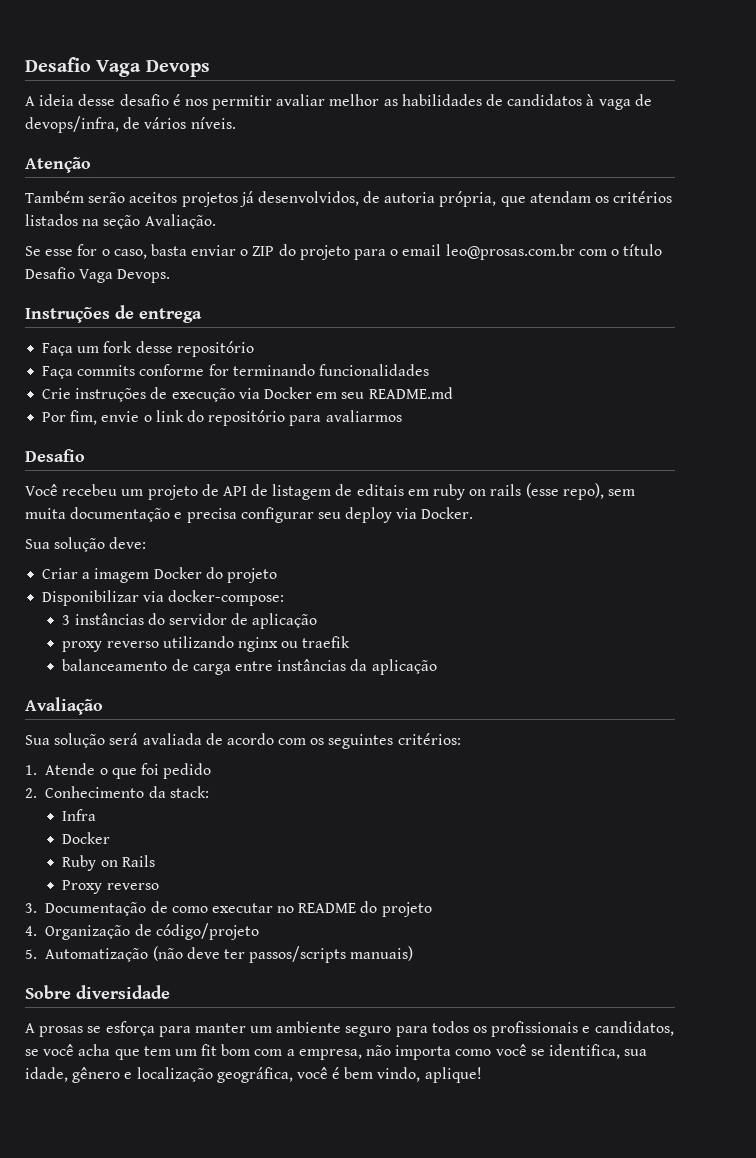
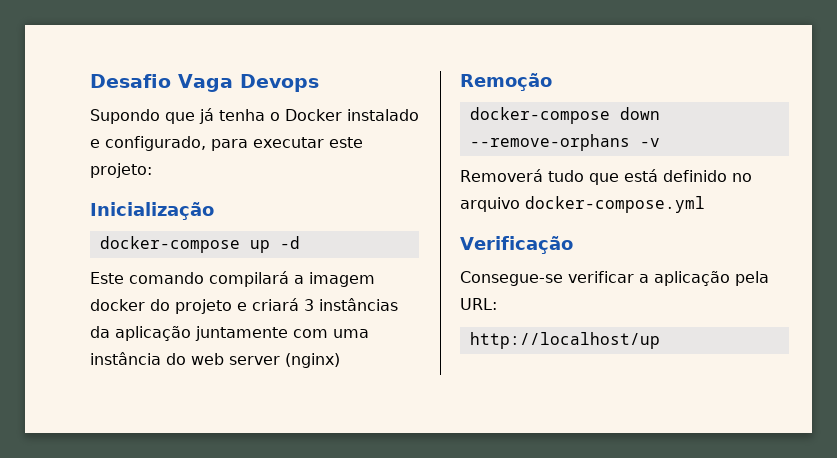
[25,94,652,110] [25,116,236,133] [25,157,91,173] [25,191,673,207] [25,214,216,229] [25,244,663,260] [25,267,171,283] [25,305,202,323] [42,341,254,357] [42,364,429,379] [42,387,453,402] [42,410,402,426] [25,449,85,462] [25,483,635,500] [25,507,474,523] [25,537,147,552] [42,567,277,583] [42,590,285,606] [62,613,318,629] [62,636,351,652] [62,659,437,675] [25,697,103,715] [25,733,461,749] [25,763,212,779] [25,786,209,798] [62,809,97,821] [62,832,111,844] [62,855,155,871] [62,880,159,894] [25,901,432,917] [25,923,259,940] [25,946,414,963] [25,985,170,999] [25,1021,674,1037] [25,1044,648,1060] [25,1067,482,1083] A ideia desse desafio é nos permitir avaliar melhor as habilidades de candidatos à vaga de devops/infra, de vários níveis. // Atenção // Também serão aceitos projetos já desenvolvidos, de autoria própria, que atendam os critérios listados na seção Avaliação. // Se esse for o caso, basta enviar o ZIP do projeto para o email leo@prosas.com.br com o título Desafio Vaga Devops. // Instruções de entrega // Faça um fork desse repositório // Faça commits conforme for terminando funcionalidades // Crie instruções de execução via Docker em seu README.md // Por fim, envie o link do repositório para avaliarmos // Desafio // Você recebeu um projeto de API de listagem de editais em ruby on rails (esse repo), sem muita documentação e precisa configurar seu deploy via Docker. // Sua solução deve: // Criar a imagem Docker do projeto // Disponibilizar via docker-compose: // 3 instâncias do servidor de aplicação // proxy reverso utilizando nginx ou traefik // balanceamento de carga entre instâncias da aplicação // Avaliação // Sua solução será avaliada de acordo com os seguintes critérios: // 1. Atende o que foi pedido // 2. Conhecimento da stack: // Infra // Docker // Ruby on Rails // Proxy reverso // 3. Documentação de como executar no README do projeto // 4. Organização de código/projeto // 5. Automatização (não deve ter passos/scripts manuais) // Sobre diversidade // A prosas se esforça para manter um ambiente seguro para todos os profissionais e candidatos, se você acha que tem um fit bom com a empresa, não importa como você se identifica, sua idade, gênero e localização geográfica, você é bem vindo, aplique! -> [90,108,419,124] [90,136,363,151] [90,163,152,178] [90,202,214,220] [99,236,300,253] [90,271,375,287] [90,298,398,314] [90,326,369,341] [90,352,340,368] [460,73,552,91] [469,107,660,124] [469,134,660,151] [460,169,752,185] [460,196,705,213] [460,236,573,254] [460,271,769,286] [460,298,497,310] [469,332,660,349] Supondo que já tenha o Docker instalado e configurado, para executar este projeto: // Inicialização // docker-compose up -d // Este comando compilará a imagem docker do projeto e criará 3 instâncias da aplicação juntamente com uma instância do web server (nginx) // Remoção // docker-compose down --remove-orphans -v // Removerá tudo que está definido no arquivo docker-compose.yml // Verificação // Consegue-se verificar a aplicação pela URL: // http://localhost/up

